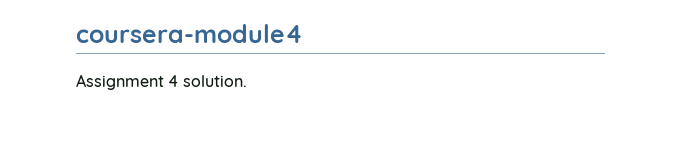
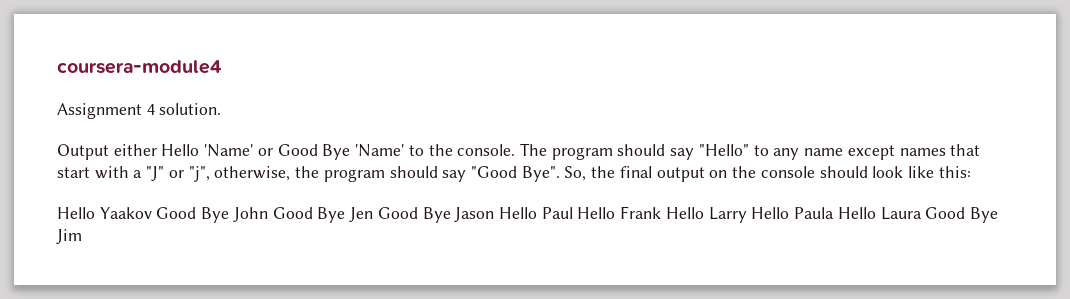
(247, 81) none -> [57,143,981,160] [57,166,971,182] [57,206,998,223] [56,229,82,244] // Output either Hello 'Name' or Good Bye 'Name' to the console. The program should say "Hello" to any name except names that start with a "J" or "j", otherwise, the program should say "Good Bye". So, the final output on the console should look like this: // Hello Yaakov Good Bye John Good Bye Jen Good Bye Jason Hello Paul Hello Frank Hello Larry Hello Paula Hello Laura Good Bye Jim

